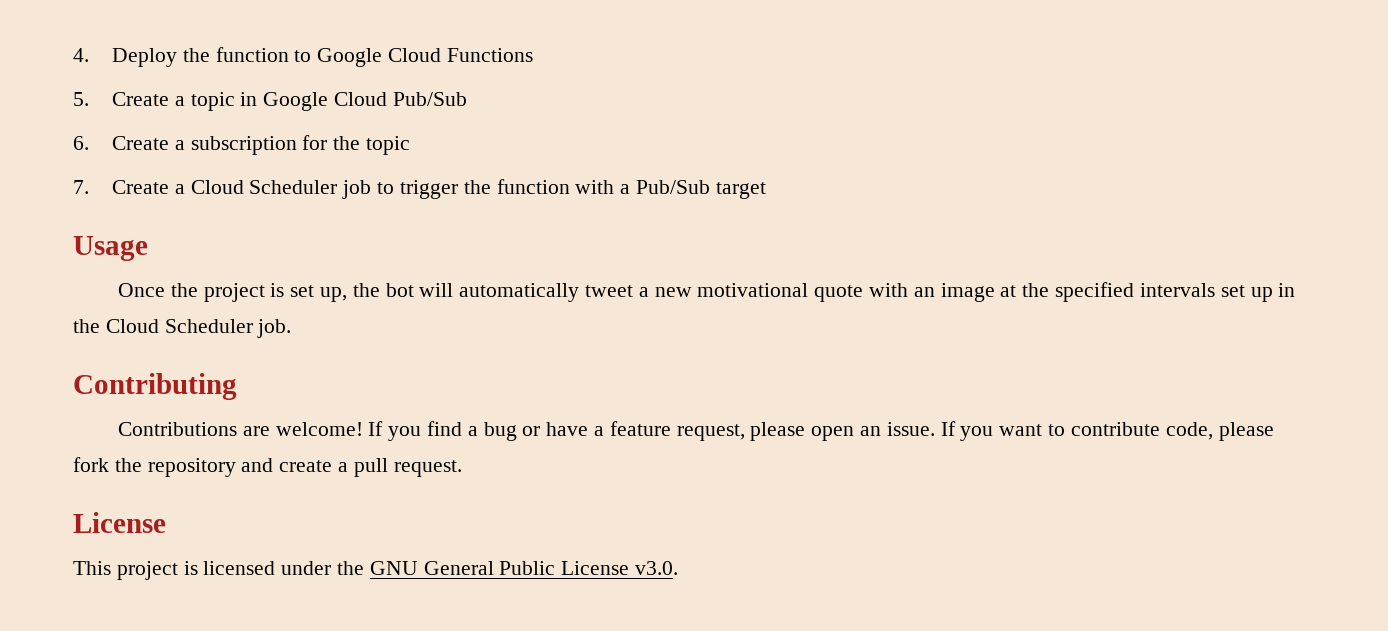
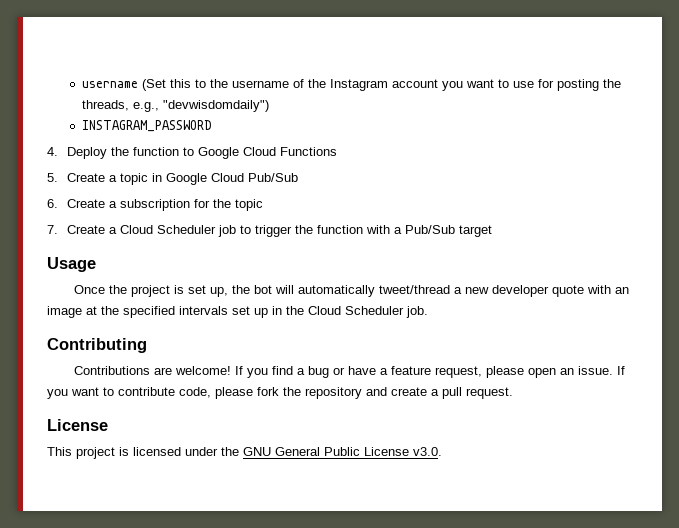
(73, 55) none -> [81,79,621,91] [81,100,269,112] [81,120,212,132] username (Set this to the username of the Instagram account you want to use for posting the threads, e.g., "devwisdomdaily") // INSTAGRAM_PASSWORD //
[585,285,634,297] tweet -> [378,285,450,294] tweet/thread
[697,283,809,297] motivational -> [491,285,549,297] developer

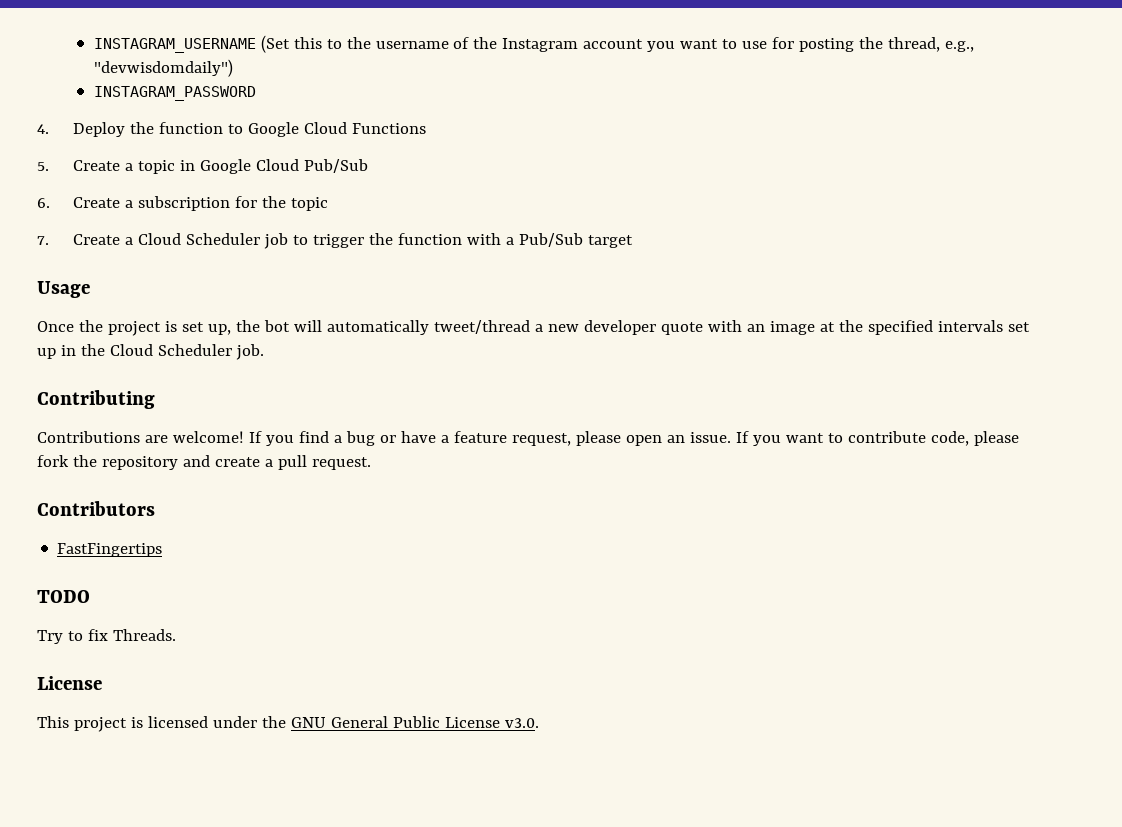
[81,81,138,88] username -> [93,38,256,53] INSTAGRAM_USERNAME
[81,100,129,111] threads, -> [888,37,941,52] thread,
(513, 393) none -> [37,501,155,516] [57,543,163,557] [37,590,90,603] [37,629,176,644] // Contributors // FastFingertips // TODO // Try to fix Threads.

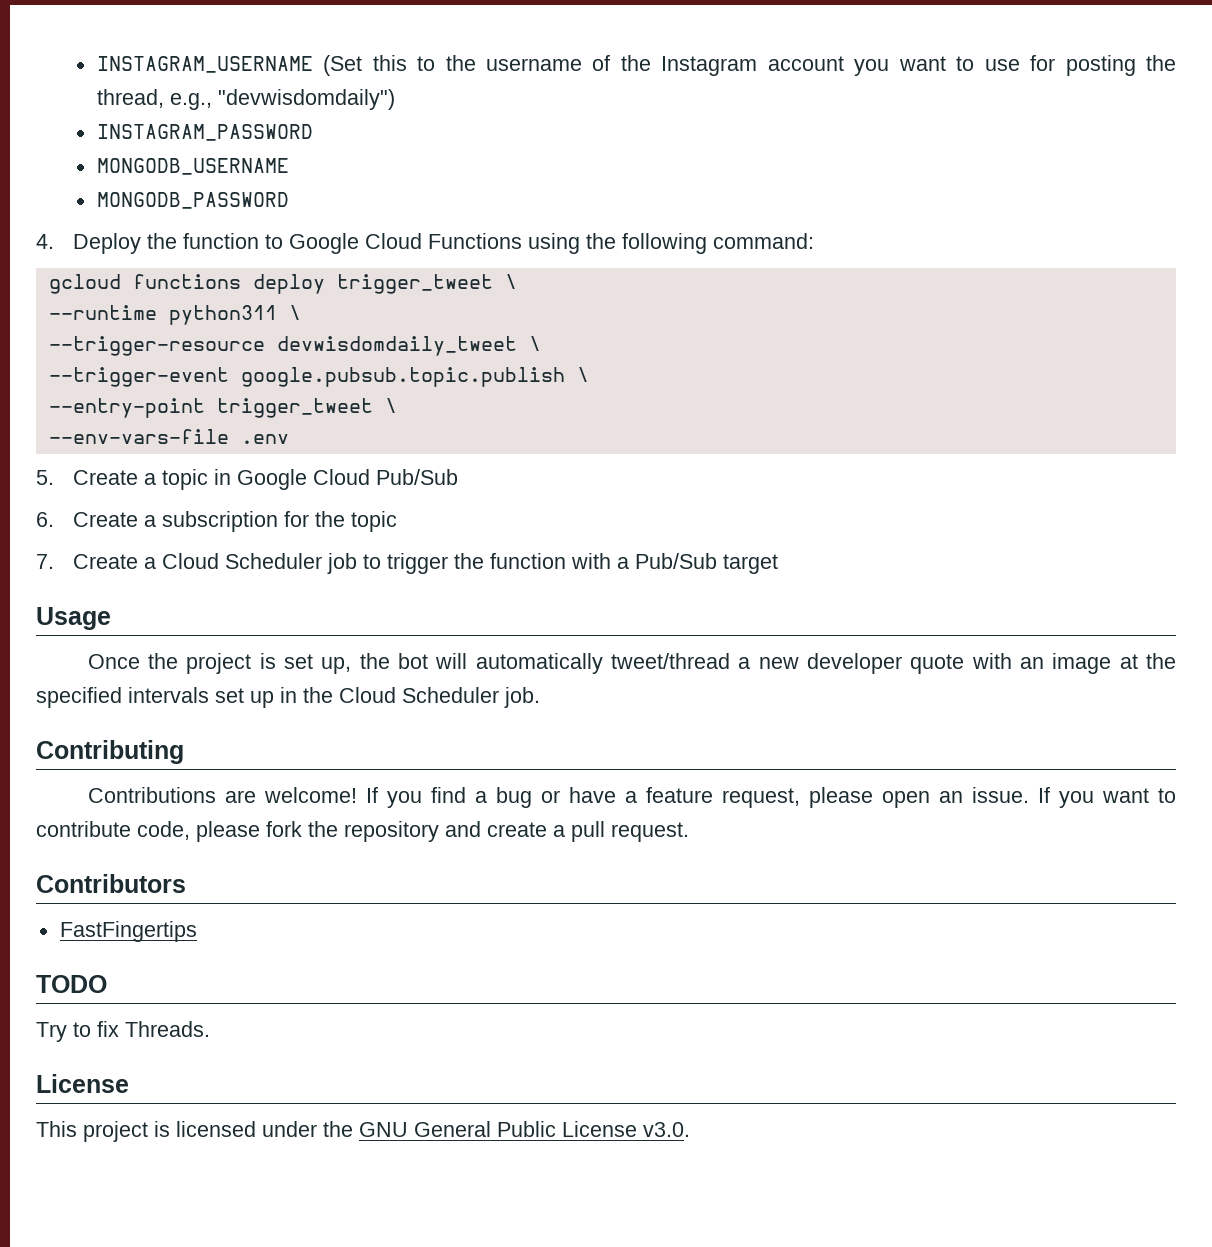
(256, 93) none -> [96,158,289,175] [96,192,289,209] // MONGODB_USERNAME // MONGODB_PASSWORD
(427, 128) none -> [528,233,815,254] [48,274,517,294] [48,305,301,325] [48,336,541,356] [48,367,589,387] [48,398,397,418] [48,429,289,444] using the following command: // gcloud functions deploy trigger_tweet \ // --runtime python311 \ // --trigger-resource devwisdomdaily_tweet \ // --trigger-event google.pubsub.topic.publish \ // --entry-point trigger_tweet \ // --env-vars-file .env

